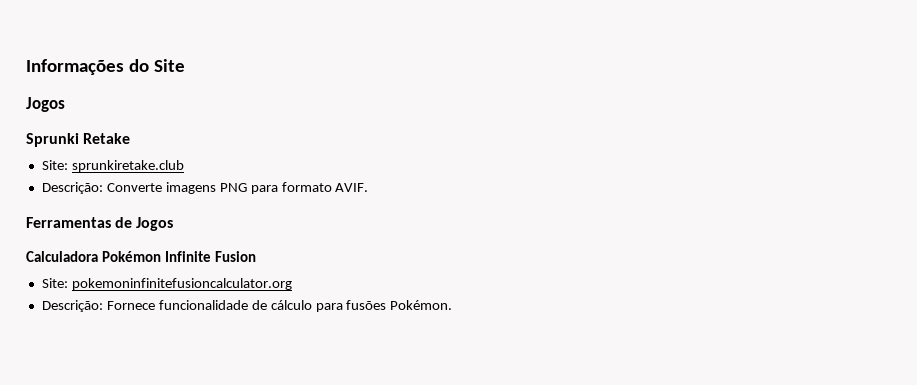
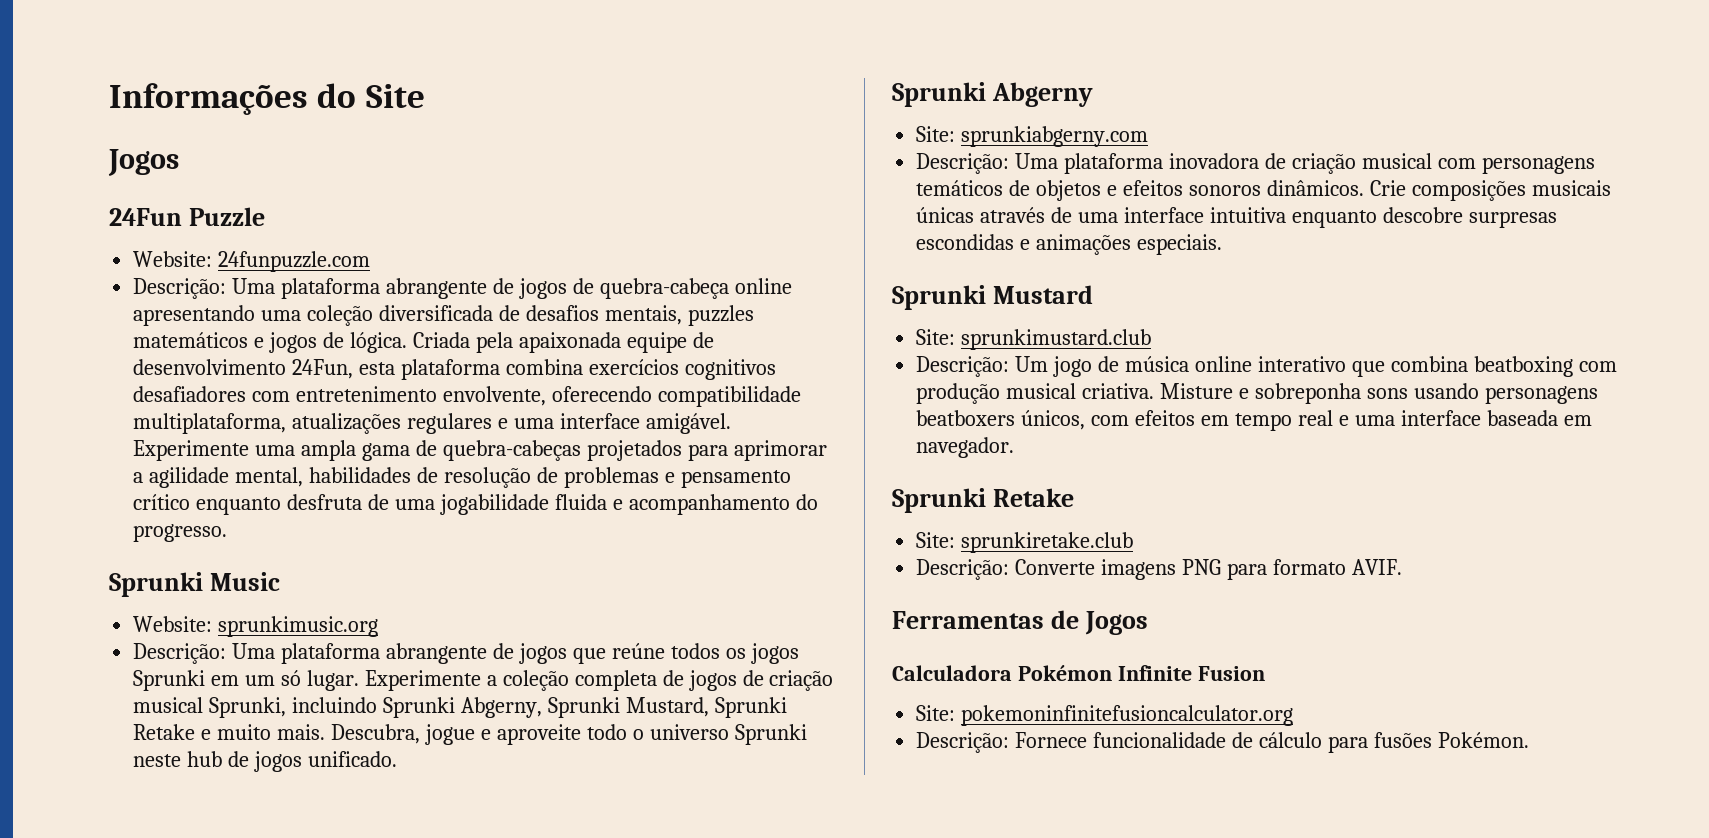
(65, 104) none -> [109,207,265,226] [133,251,371,272] [133,278,792,299] [133,305,754,326] [133,332,714,353] [133,359,776,380] [133,386,801,407] [133,413,731,434] [133,440,827,461] [133,467,791,488] [133,494,818,515] [133,524,228,542] [109,572,280,597] [133,616,379,637] [133,643,799,664] [133,670,834,691] [133,697,787,718] [133,724,807,745] [133,751,397,772] [892,82,1093,107] [916,126,1149,147] [916,153,1595,174] [916,180,1611,201] [916,207,1557,228] [916,234,1223,255] [892,285,1093,310] [916,329,1152,350] [916,356,1617,377] [916,383,1598,404] [916,410,1592,431] [916,437,1015,458] // 24Fun Puzzle // Website: 24funpuzzle.com // Descrição: Uma plataforma abrangente de jogos de quebra-cabeça online apresentando uma coleção diversificada de desafios mentais, puzzles matemáticos e jogos de lógica. Criada pela apaixonada equipe de desenvolvimento 24Fun, esta plataforma combina exercícios cognitivos desafiadores com entretenimento envolvente, oferecendo compatibilidade multiplataforma, atualizações regulares e uma interface amigável. Experimente uma ampla gama de quebra-cabeças projetados para aprimorar a agilidade mental, habilidades de resolução de problemas e pensamento crítico enquanto desfruta de uma jogabilidade fluida e acompanhamento do progresso. // Sprunki Music // Website: sprunkimusic.org // Descrição: Uma plataforma abrangente de jogos que reúne todos os jogos Sprunki em um só lugar. Experimente a coleção completa de jogos de criação musical Sprunki, incluindo Sprunki Abgerny, Sprunki Mustard, Sprunki Retake e muito mais. Descubra, jogue e aproveite todo o universo Sprunki neste hub de jogos unificado. // Sprunki Abgerny // Site: sprunkiabgerny.com // Descrição: Uma plataforma inovadora de criação musical com personagens temáticos de objetos e efeitos sonoros dinâmicos. Crie composições musicais únicas através de uma interface intuitiva enquanto descobre surpresas escondidas e animações especiais. // Sprunki Mustard // Site: sprunkimustard.club // Descrição: Um jogo de música online interativo que combina beatboxing com produção musical criativa. Misture e sobreponha sons usando personagens beatboxers únicos, com efeitos em tempo real e uma interface baseada em navegador.

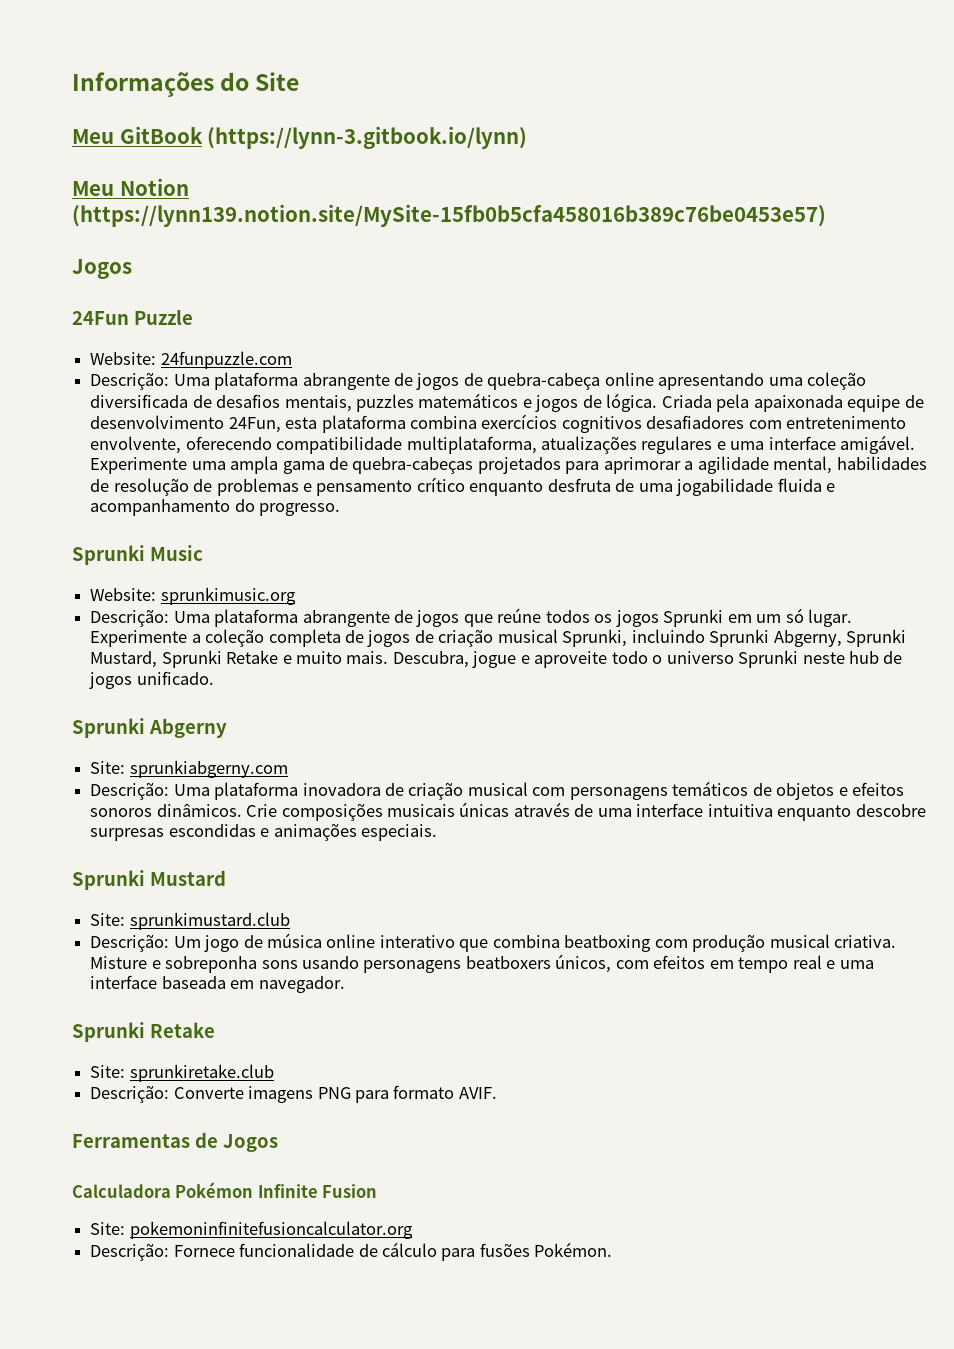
(425, 96) none -> [72,126,528,149] [72,178,189,196] [72,204,826,227] // Meu GitBook (https://lynn-3.gitbook.io/lynn) // Meu Notion (https://lynn139.notion.site/MySite-15fb0b5cfa458016b389c76be0453e57)

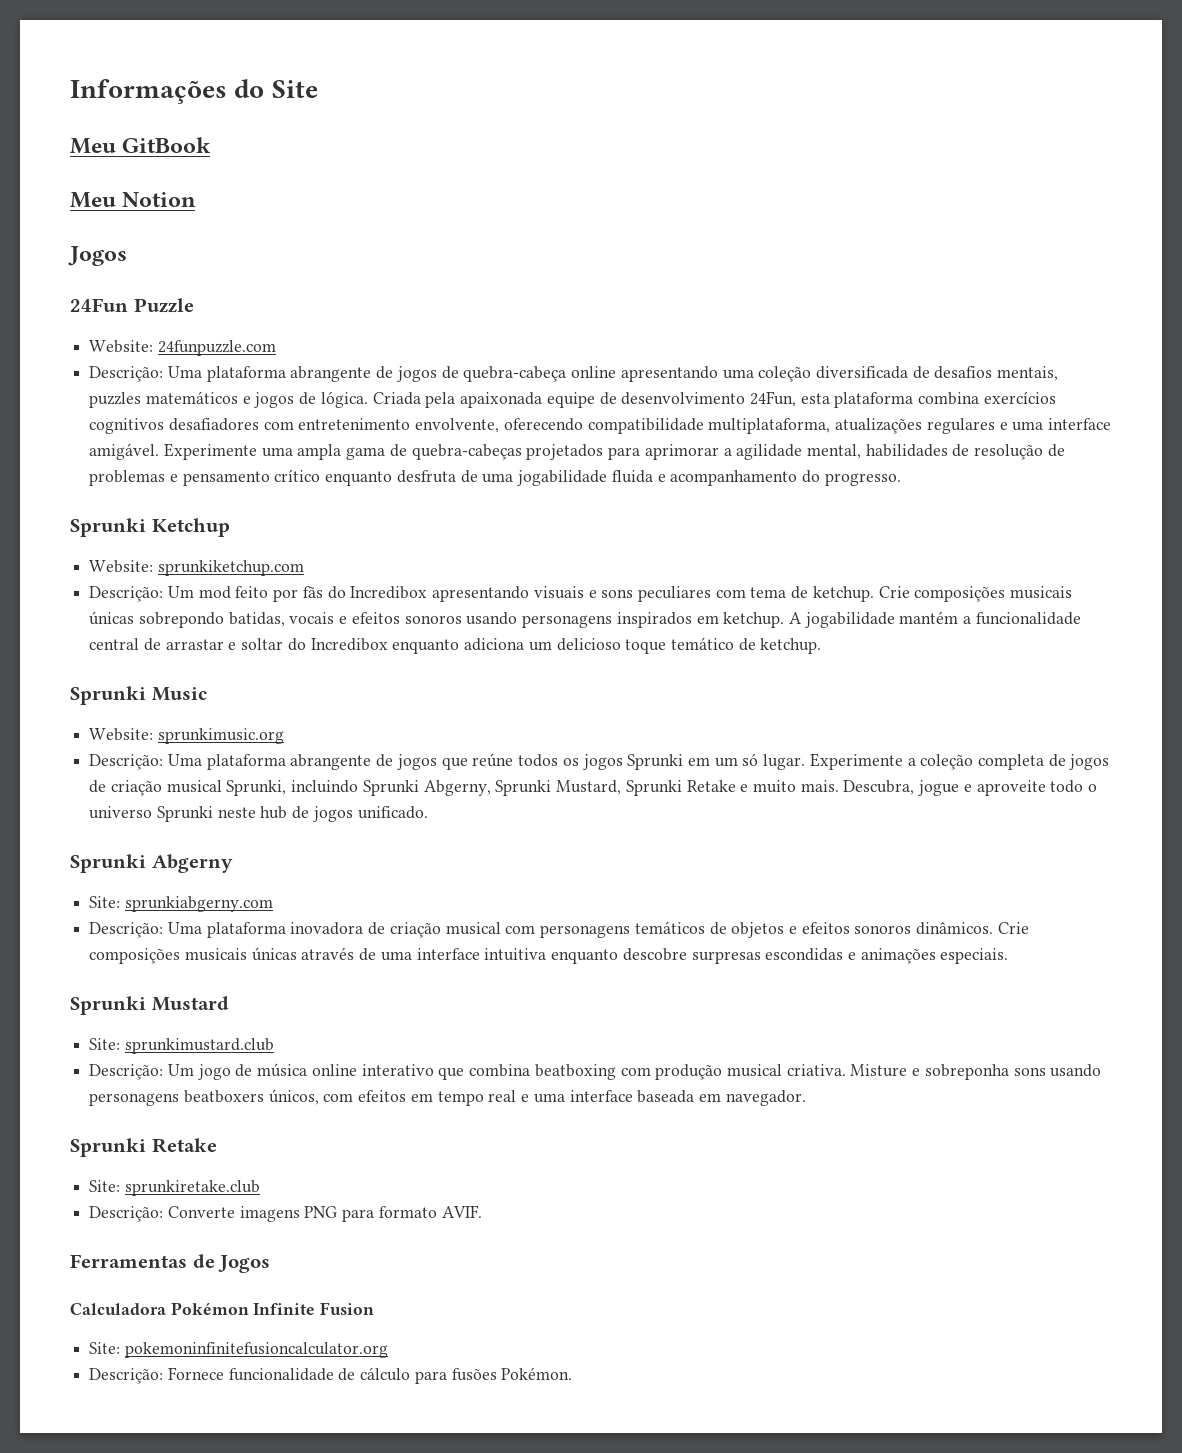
[207,126,528,149] (https://lynn-3.gitbook.io/lynn) -> (212, 145) none
[72,204,826,227] (https://lynn139.notion.site/MySite-15fb0b5cfa458016b389c76be0453e57) -> (197, 199) none
(341, 509) none -> [70,518,230,537] [89,560,304,576] [89,586,1073,602] [89,611,1081,628] [89,637,822,654] // Sprunki Ketchup // Website: sprunkiketchup.com // Descrição: Um mod feito por fãs do Incredibox apresentando visuais e sons peculiares com tema de ketchup. Crie composições musicais únicas sobrepondo batidas, vocais e efeitos sonoros usando personagens inspirados em ketchup. A jogabilidade mantém a funcionalidade central de arrastar e soltar do Incredibox enquanto adiciona um delicioso toque temático de ketchup.

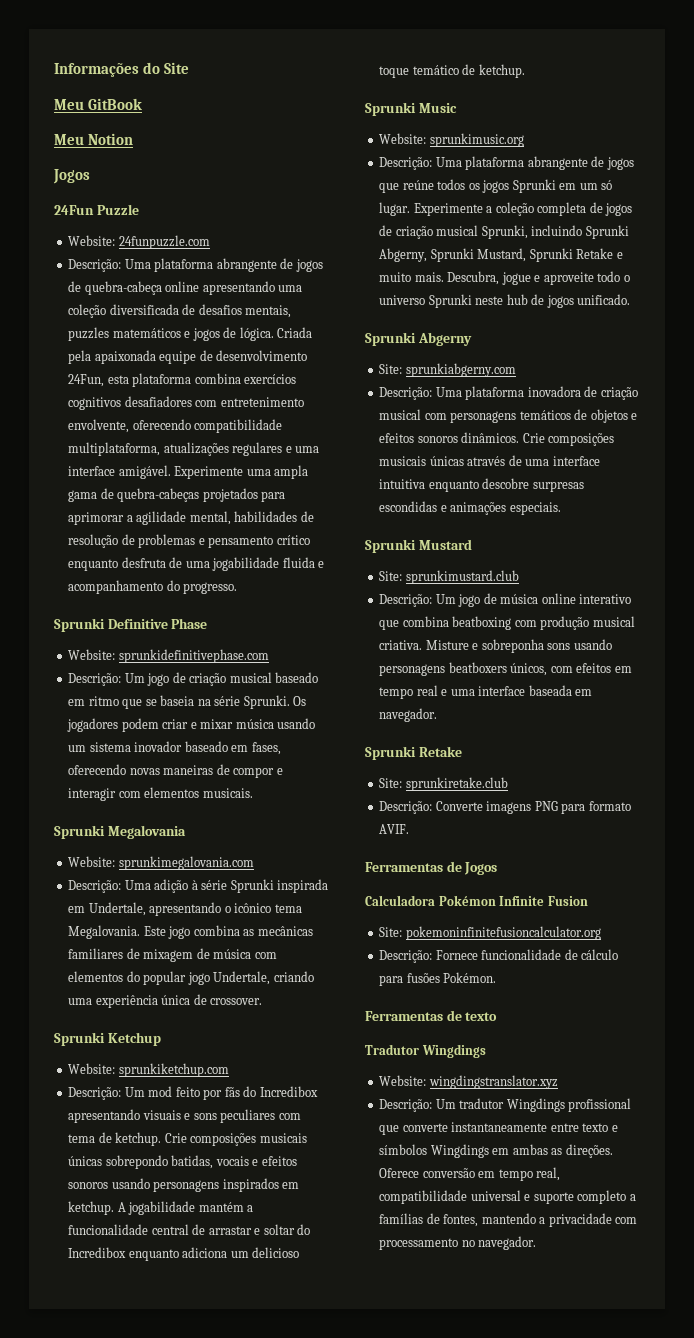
(901, 479) none -> [54,618,208,632] [68,649,269,663] [68,672,319,686] [68,695,307,709] [67,718,316,732] [68,741,281,755] [68,764,283,778] [68,787,253,801] [54,825,186,839] [68,856,254,870] [68,879,329,893] [68,902,302,916] [68,925,313,939] [68,948,277,962] [68,971,314,985] [68,994,263,1008] // Sprunki Definitive Phase // Website: sprunkidefinitivephase.com // Descrição: Um jogo de criação musical baseado em ritmo que se baseia na série Sprunki. Os jogadores podem criar e mixar música usando um sistema inovador baseado em fases, oferecendo novas maneiras de compor e interagir com elementos musicais. // Sprunki Megalovania // Website: sprunkimegalovania.com // Descrição: Uma adição à série Sprunki inspirada em Undertale, apresentando o icônico tema Megalovania. Este jogo combina as mecânicas familiares de mixagem de música com elementos do popular jogo Undertale, criando uma experiência única de crossover.
(573, 1373) none -> [365,1010,498,1021] [365,1044,486,1058] [379,1075,558,1089] [379,1098,632,1112] [379,1122,618,1135] [379,1144,613,1158] [379,1167,561,1181] [379,1190,636,1204] [379,1213,638,1227] [379,1236,537,1250] // Ferramentas de texto // Tradutor Wingdings // Website: wingdingstranslator.xyz // Descrição: Um tradutor Wingdings profissional que converte instantaneamente entre texto e símbolos Wingdings em ambas as direções. Oferece conversão em tempo real, compatibilidade universal e suporte completo a famílias de fontes, mantendo a privacidade com processamento no navegador.

